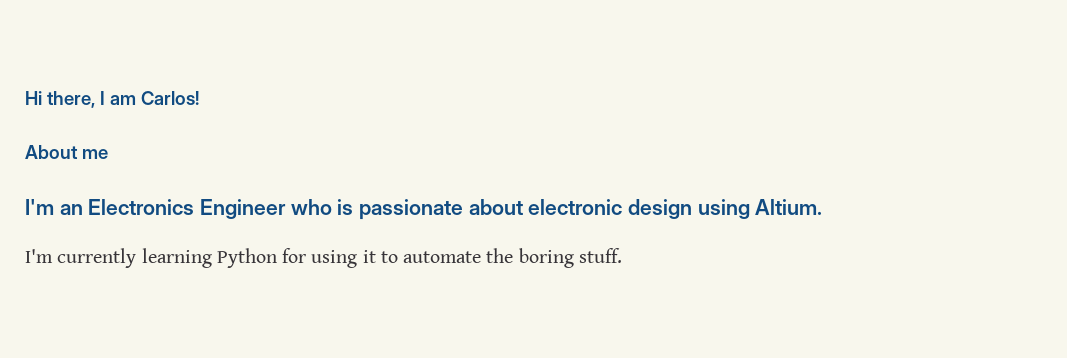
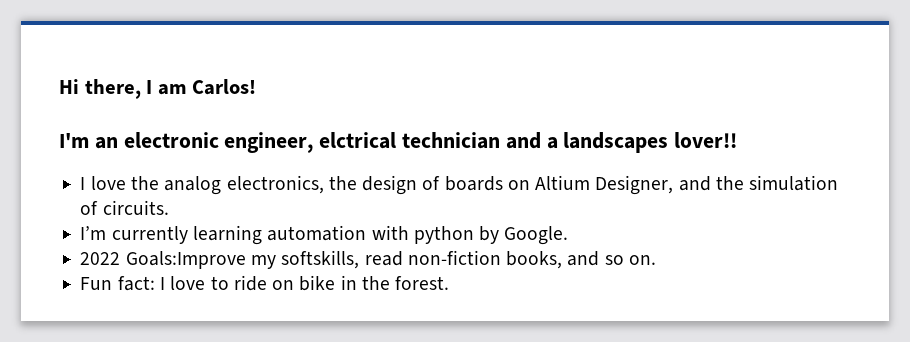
[25,145,108,159] // About me -> (257, 87) none
[88,199,823,220] [25,248,622,268] Electronics Engineer who is passionate about electronic design using Altium. // I'm currently learning Python for using it to automate the boring stuff. -> [123,132,738,153] [80,175,839,195] [80,200,169,215] [80,225,569,245] [80,250,656,269] [80,275,450,291] electronic engineer, elctrical technician and a landscapes lover!! // I love the analog electronics, the design of boards on Altium Designer, and the simulation of circuits. // I’m currently learning automation with python by Google. // 2022 Goals:Improve my softskills, read non-fiction books, and so on. // Fun fact: I love to ride on bike in the forest.

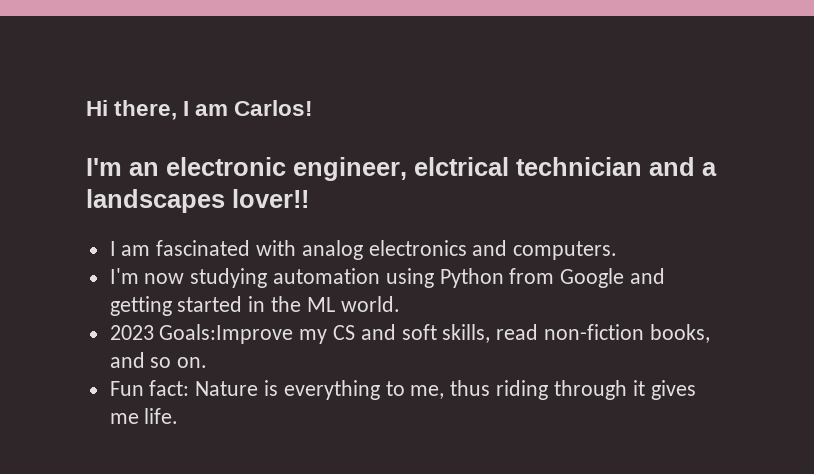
[90,175,839,195] [80,200,169,215] [80,225,569,245] [80,250,360,269] love the analog electronics, the design of boards on Altium Designer, and the simulation of circuits. // I’m currently learning automation with python by Google. // 2022 Goals:Improve my softskills, -> [121,240,618,260] [109,268,666,288] [109,296,400,316] [109,324,491,344] am fascinated with analog electronics and computers. // I'm now studying automation using Python from Google and getting started in the ML world. // 2023 Goals:Improve my CS and soft skills,
[159,275,450,291] I love to ride on bike in the forest. -> [195,380,696,400] [109,408,179,424] Nature is everything to me, thus riding through it gives me life.

